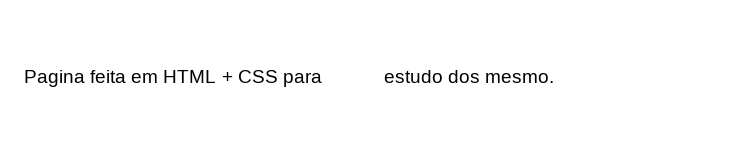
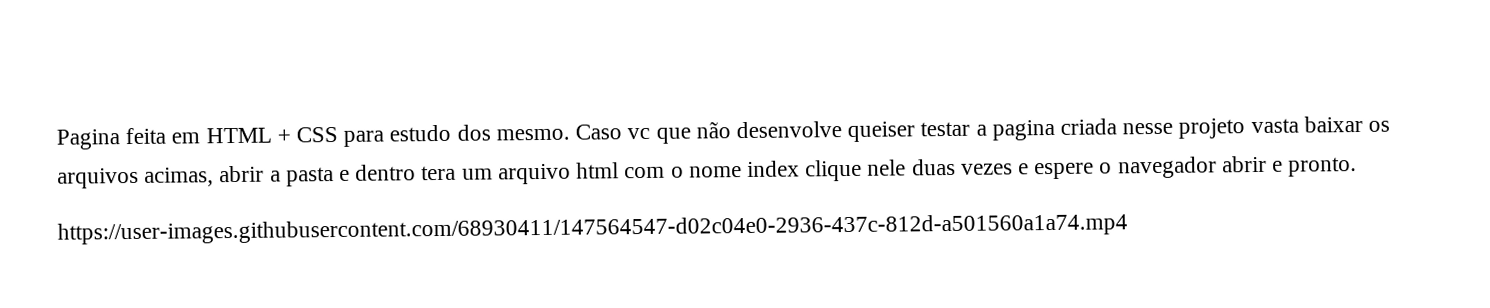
(555, 78) none -> [575,115,1391,144] [57,155,1358,189] [57,213,1128,245] Caso vc que não desenvolve queiser testar a pagina criada nesse projeto vasta baixar os arquivos acimas, abrir a pasta e dentro tera um arquivo html com o nome index clique nele duas vezes e espere o navegador abrir e pronto. // https://user-images.githubusercontent.com/68930411/147564547-d02c04e0-2936-437c-812d-a501560a1a74.mp4

